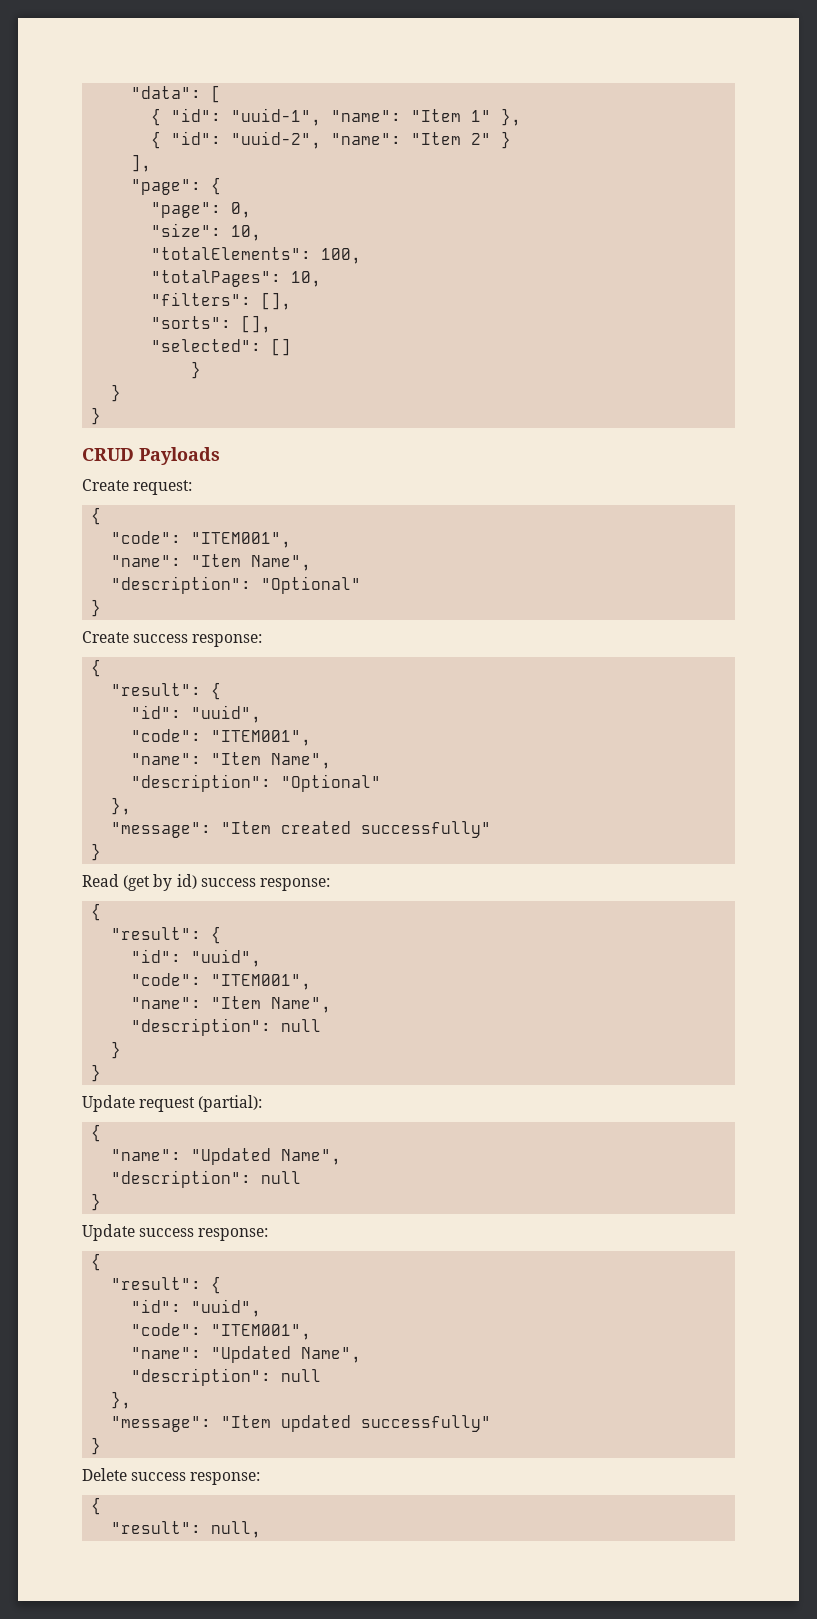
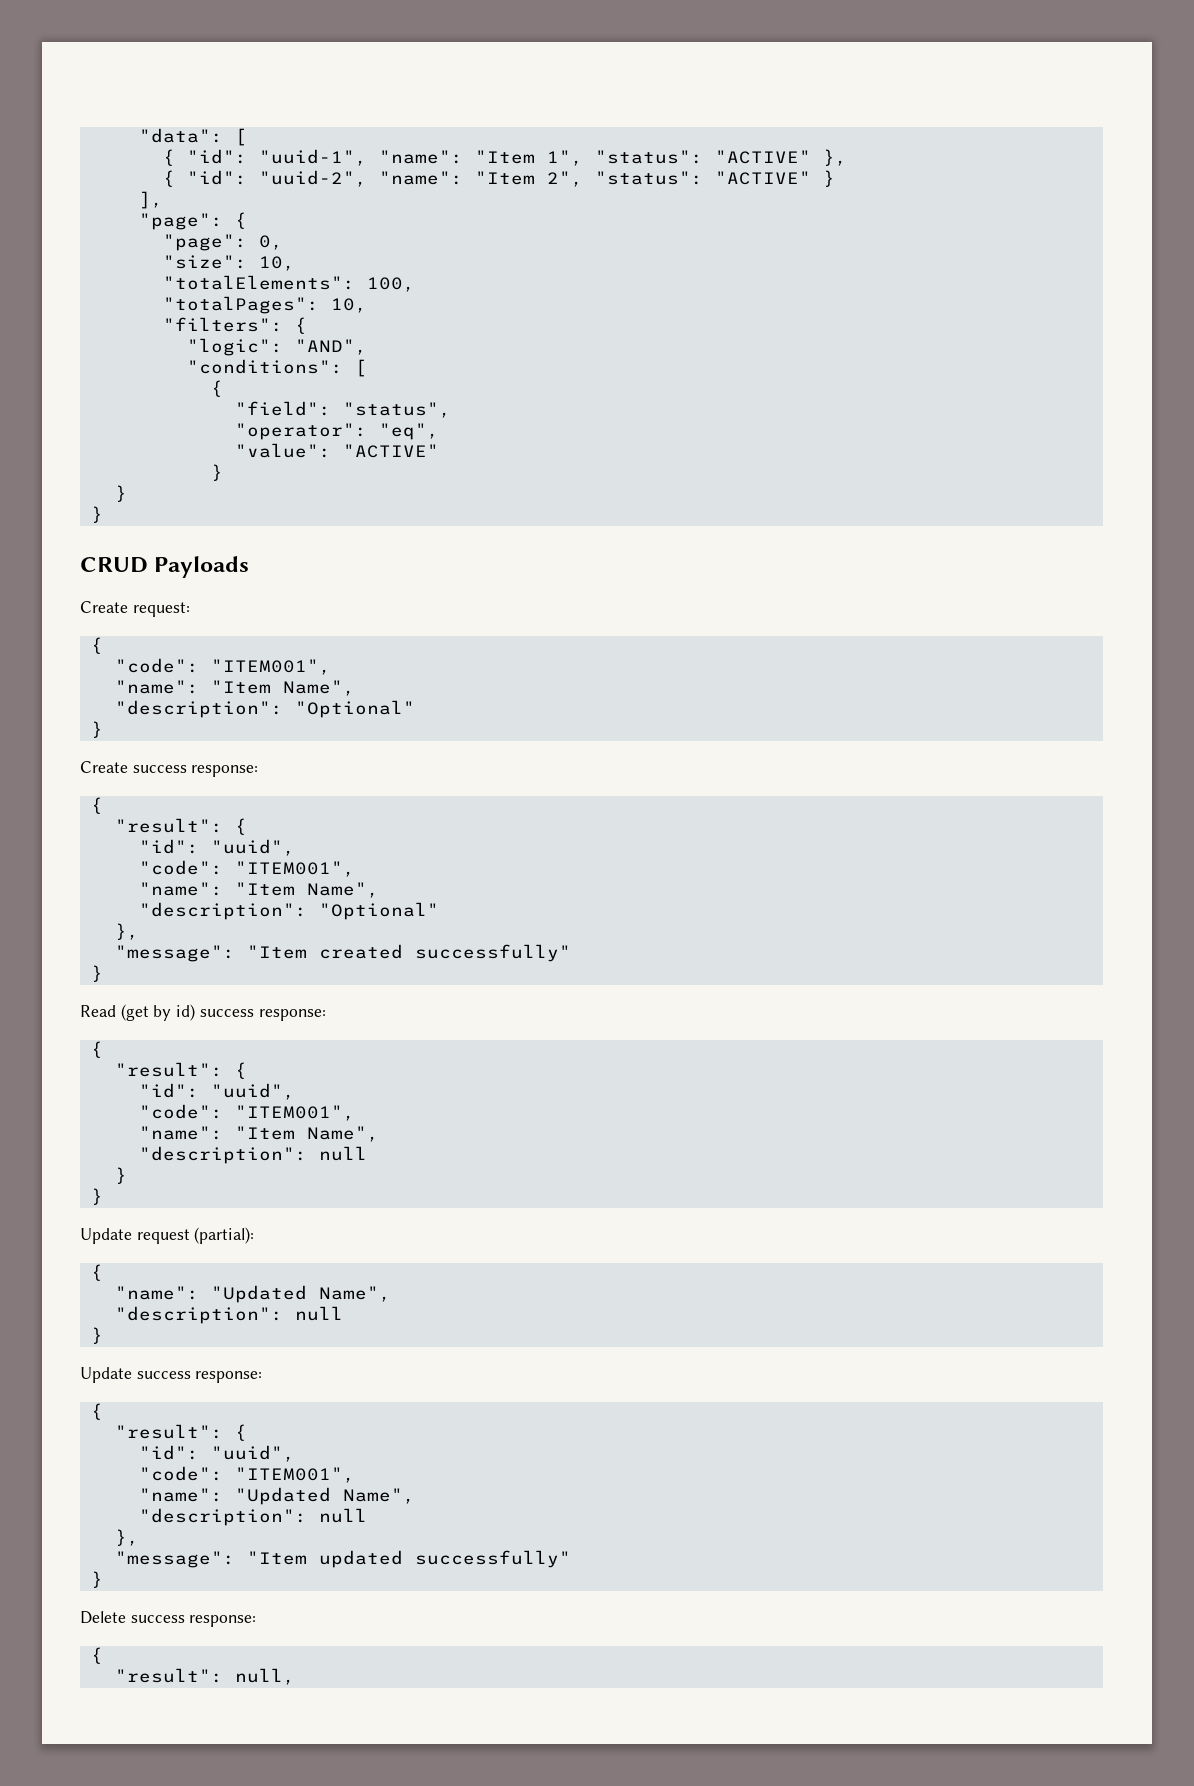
[471,110,492,122] 1" -> [546,150,811,166] 1", "status": "ACTIVE"
[471,133,492,145] 2" -> [546,171,811,187] 2", "status": "ACTIVE"
[261,292,292,310] [151,315,272,333] [151,338,292,356] [], // "sorts": [], // "selected": [] -> [294,317,307,334] [186,338,367,356] [186,359,367,377] [210,380,223,397] [234,401,451,418] [234,423,439,440] [234,443,439,458] { // "logic": "AND", // "conditions": [ // { // "field": "status", // "operator": "eq", // "value": "ACTIVE"

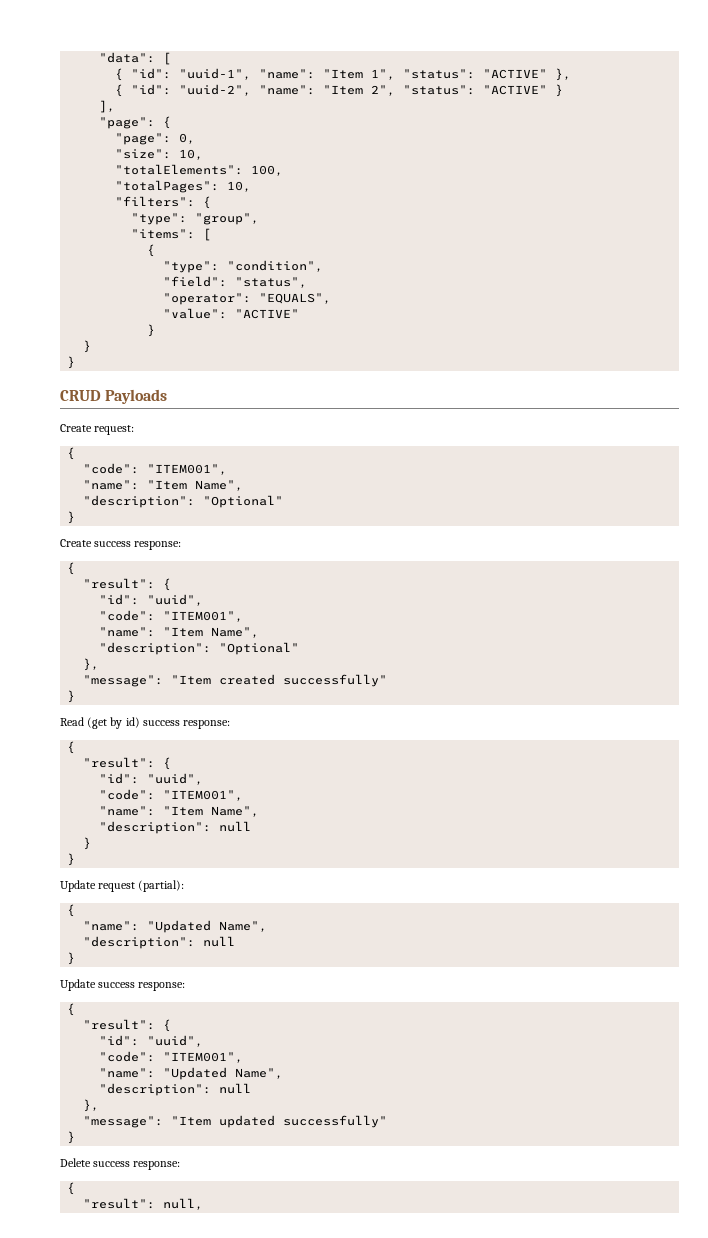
[186,338,367,356] [186,359,367,377] [210,380,223,397] "logic": "AND", // "conditions": [ // { -> [131,213,260,225] [131,228,212,241] [147,244,156,257] [163,260,324,273] "type": "group", // "items": [ // { // "type": "condition",
[378,423,439,440] "eq", -> [259,293,332,304] "EQUALS",

